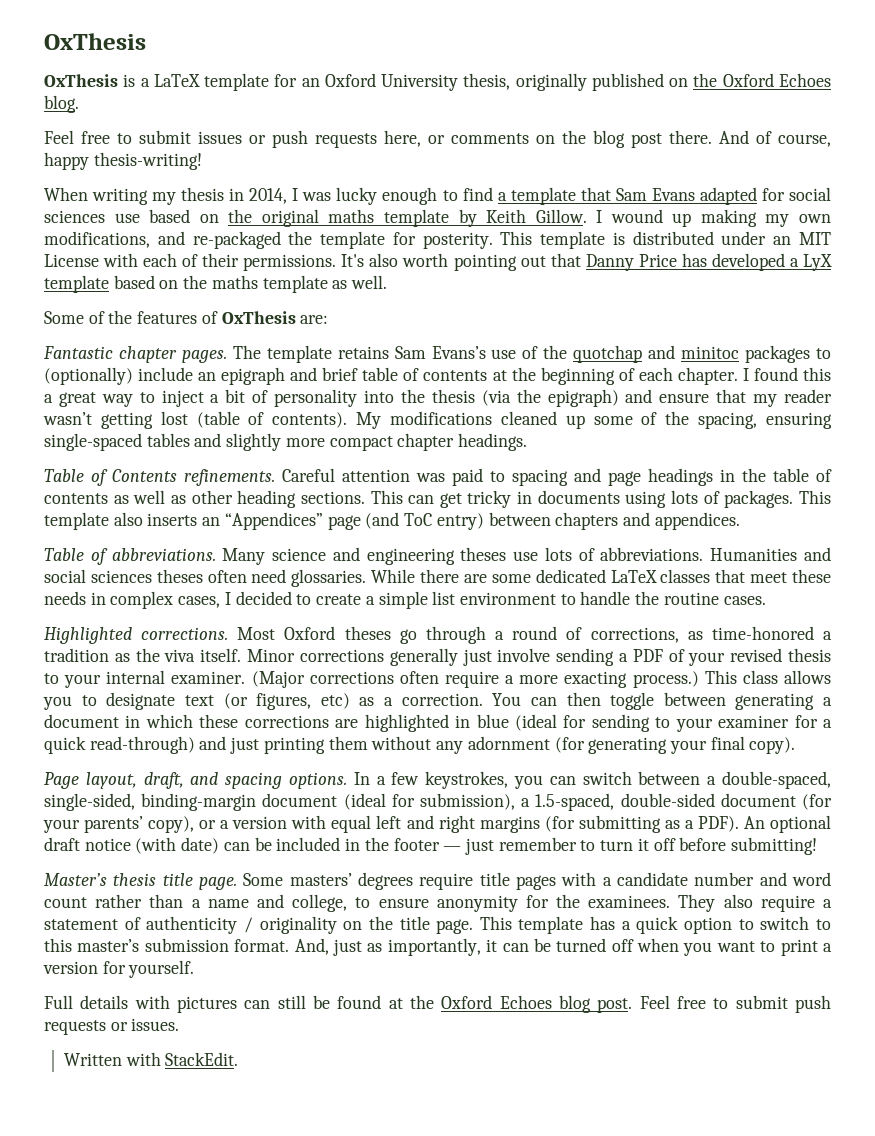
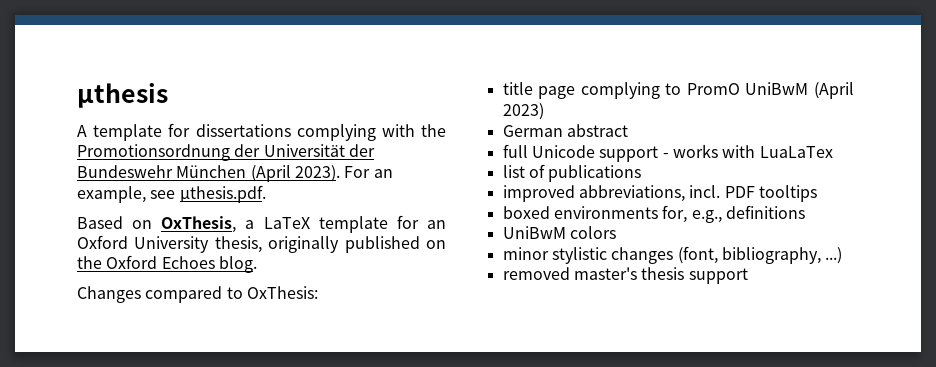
[44,33,146,50] [44,74,136,87] OxThesis // OxThesis is -> [77,83,168,108] [77,123,447,141] [77,144,375,161] [77,165,393,182] [77,185,266,203] [77,216,237,233] µthesis // A template for dissertations complying with the Promotionsordnung der Universität der Bundeswehr München (April 2023). For an example, see µthesis.pdf. // Based on OxThesis,
[44,130,831,148] [44,152,202,170] [44,187,832,205] [44,209,831,227] [44,231,831,249] [44,253,832,271] [44,275,388,293] [44,310,329,324] [43,345,831,363] [44,367,831,385] [44,389,833,407] [43,411,833,429] [44,433,528,451] [44,468,832,486] [44,490,831,508] [44,512,740,530] [44,547,831,565] [44,569,832,587] [44,591,766,609] [44,626,832,644] [44,648,831,666] [44,670,831,688] [43,692,832,710] [44,714,832,732] [44,736,796,754] [44,771,831,789] [44,793,832,811] [43,815,831,833] [44,837,818,855] [44,872,832,890] [44,894,832,912] [44,916,831,934] [44,938,833,956] [43,960,195,978] [44,995,832,1013] [44,1018,180,1035] [63,1052,239,1066] Feel free to submit issues or push requests here, or comments on the blog post there. And of course, happy thesis-writing! // When writing my thesis in 2014, I was lucky enough to find a template that Sam Evans adapted for social sciences use based on the original maths template by Keith Gillow. I wound up making my own modifications, and re-packaged the template for posterity. This template is distributed under an MIT License with each of their permissions. It's also worth pointing out that Danny Price has developed a LyX template based on the maths template as well. // Some of the features of OxThesis are: // Fantastic chapter pages. The template retains Sam Evans’s use of the quotchap and minitoc packages to (optionally) include an epigraph and brief table of contents at the beginning of each chapter. I found this a great way to inject a bit of personality into the thesis (via the epigraph) and ensure that my reader wasn’t getting lost (table of contents). My modifications cleaned up some of the spacing, ensuring single-spaced tables and slightly more compact chapter headings. // Table of Contents refinements. Careful attention was paid to spacing and page headings in the table of contents as well as other heading sections. This can get tricky in documents using lots of packages. This template also inserts an “Appendices” page (and ToC entry) between chapters and appendices. // Table of abbreviations. Many science and engineering theses use lots of abbreviations. Humanities and social sciences theses often need glossaries. While there are some dedicated LaTeX classes that meet these needs in complex cases, I decided to create a simple list environment to handle the routine cases. // Highlighted corrections. Most Oxford theses go through a round of corrections, as time-honored a tradition as the viva itself. Minor corrections generally just involve sending a PDF of your revised thesis to your internal examiner. (Major corrections often require a more exacting process.) This class allows you to designate text (or figures, etc) as a correction. You can then toggle between generating a document in which these corrections are highlighted in blue (ideal for sending to your examiner for a quick read-through) and just printing them without any adornment (for generating your final copy). // Page layout, draft, and spacing options. In a few keystrokes, you can switch between a double-spaced, single-sided, binding-margin document (ideal for submission), a 1.5-spaced, double-sided document (for your parents’ copy), or a version with equal left and right margins (for submitting as a PDF). An optional draft notice (with date) can be included in the footer — just remember to turn it off before submitting! // Master’s thesis title page. Some masters’ degrees require title pages with a candidate number and word count rather than a name and college, to ensure anonymity for the examinees. They also require a statement of authenticity / originality on the title page. This template has a quick option to switch to this master’s submission format. And, just as importantly, it can be turned off when you want to print a version for yourself. // Full details with pictures can still be found at the Oxford Echoes blog post. Feel free to submit push requests or issues. // Written with StackEdit. -> [77,286,318,303] [502,82,854,99] [502,103,544,120] [502,124,628,137] [502,144,833,162] [502,164,642,182] [502,185,817,202] [502,205,805,223] [502,226,616,239] [502,246,843,264] [502,267,748,284] Changes compared to OxThesis: // title page complying to PromO UniBwM (April 2023) // German abstract // full Unicode support - works with LuaLaTex // list of publications // improved abbreviations, incl. PDF tooltips // boxed environments for, e.g., definitions // UniBwM colors // minor stylistic changes (font, bibliography, ...) // removed master's thesis support

